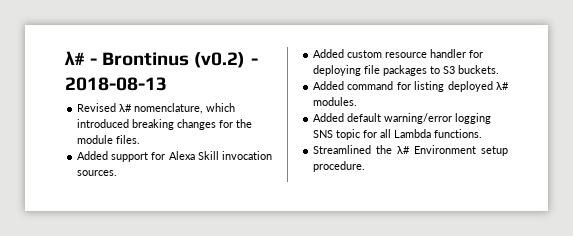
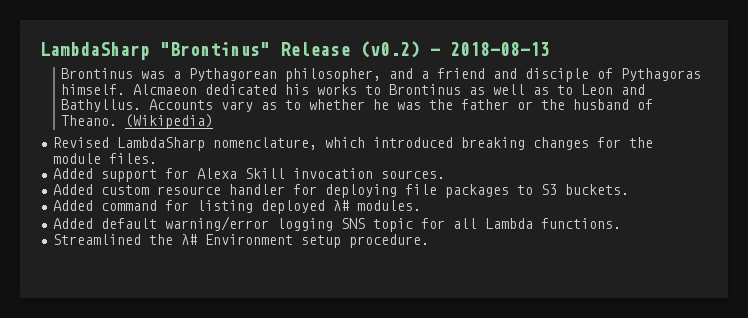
[64,51,190,66] λ# - Brontinus -> [40,42,350,60] LambdaSharp "Brontinus" Release
(167, 84) none -> [61,68,702,82] [61,84,646,95] [61,99,654,112] [61,114,214,129] // Brontinus was a Pythagorean philosopher, and a friend and disciple of Pythagoras himself. Alcmaeon dedicated his works to Brontinus as well as to Leon and Bathyllus. Accounts vary as to whether he was the father or the husband of Theano. (Wikipedia)
[119,104,133,112] λ# -> [117,137,206,151] LambdaSharp

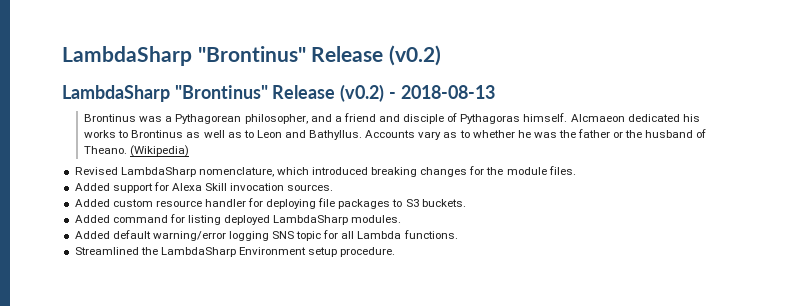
[40,41,420,60] LambdaSharp "Brontinus" Release (v0.2) -> [62,45,441,66] [62,84,385,102] LambdaSharp "Brontinus" Release (v0.2) // LambdaSharp "Brontinus" Release (v0.2)
[333,200,350,211] λ# -> [273,215,349,225] LambdaSharp
[181,234,198,245] λ# -> [160,247,236,257] LambdaSharp

